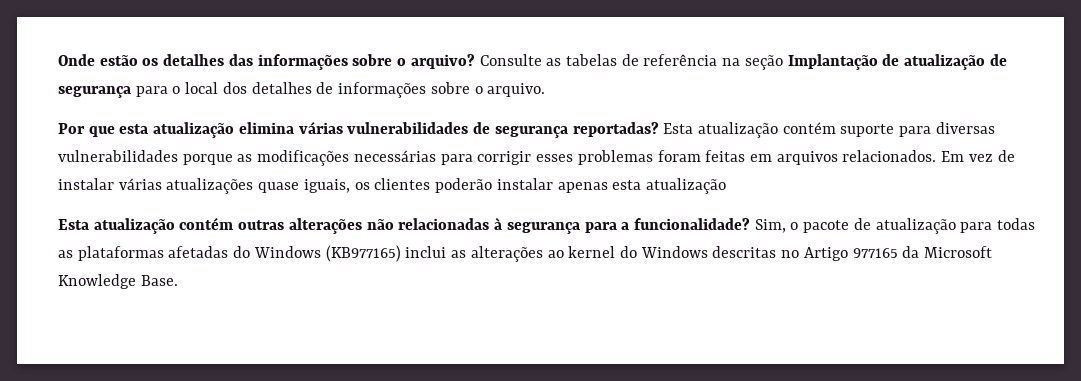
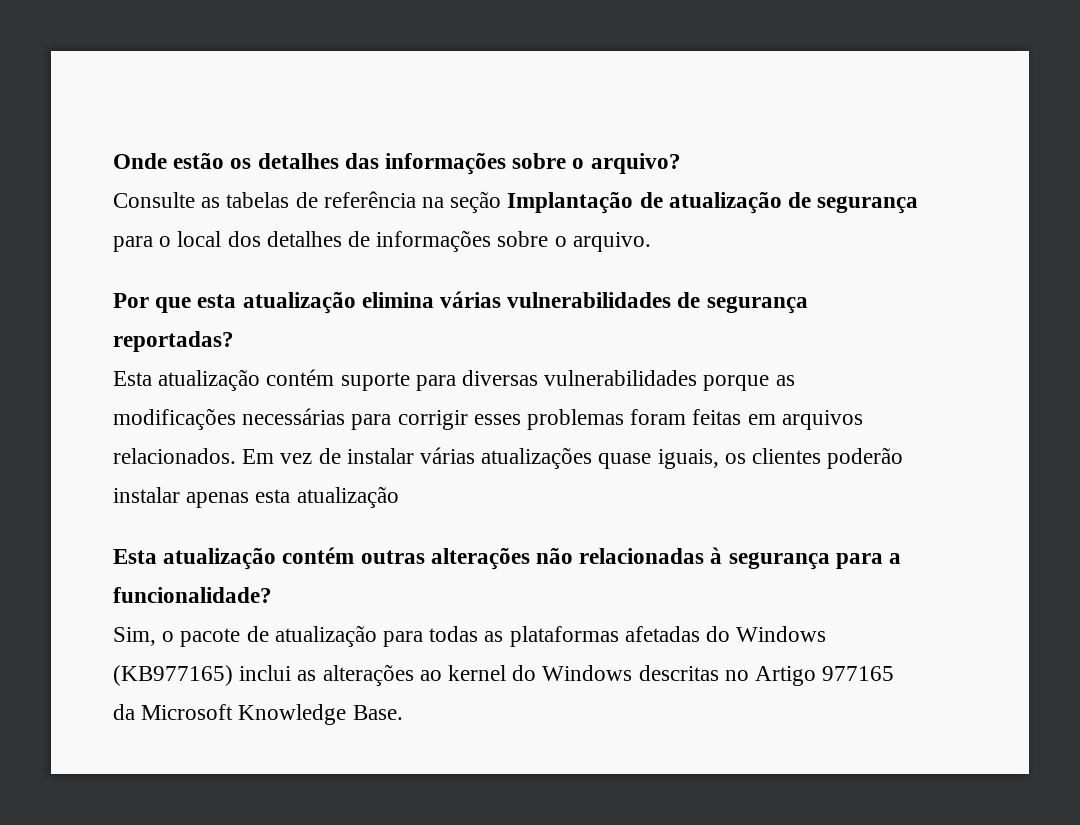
(475, 61) none -> (681, 163) //
(659, 129) none -> (234, 341) //
(750, 224) none -> (272, 595) //

